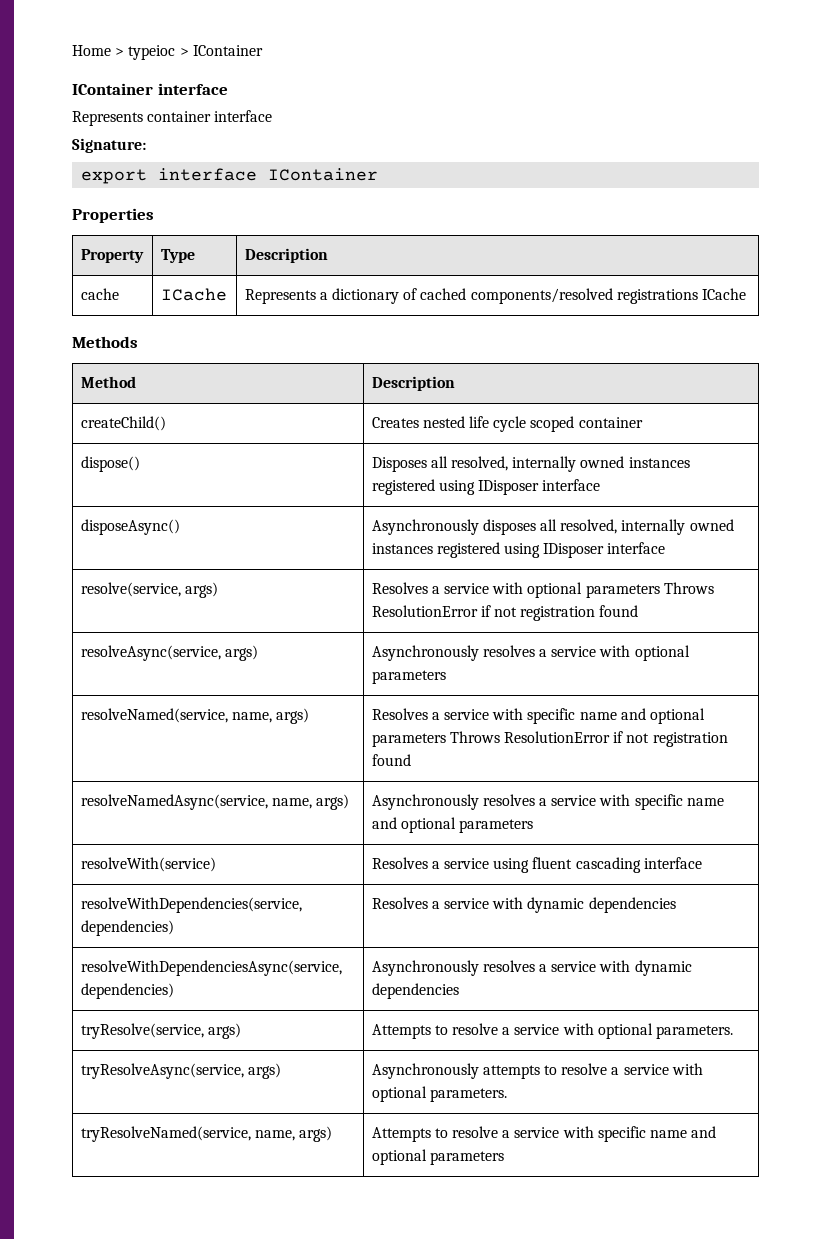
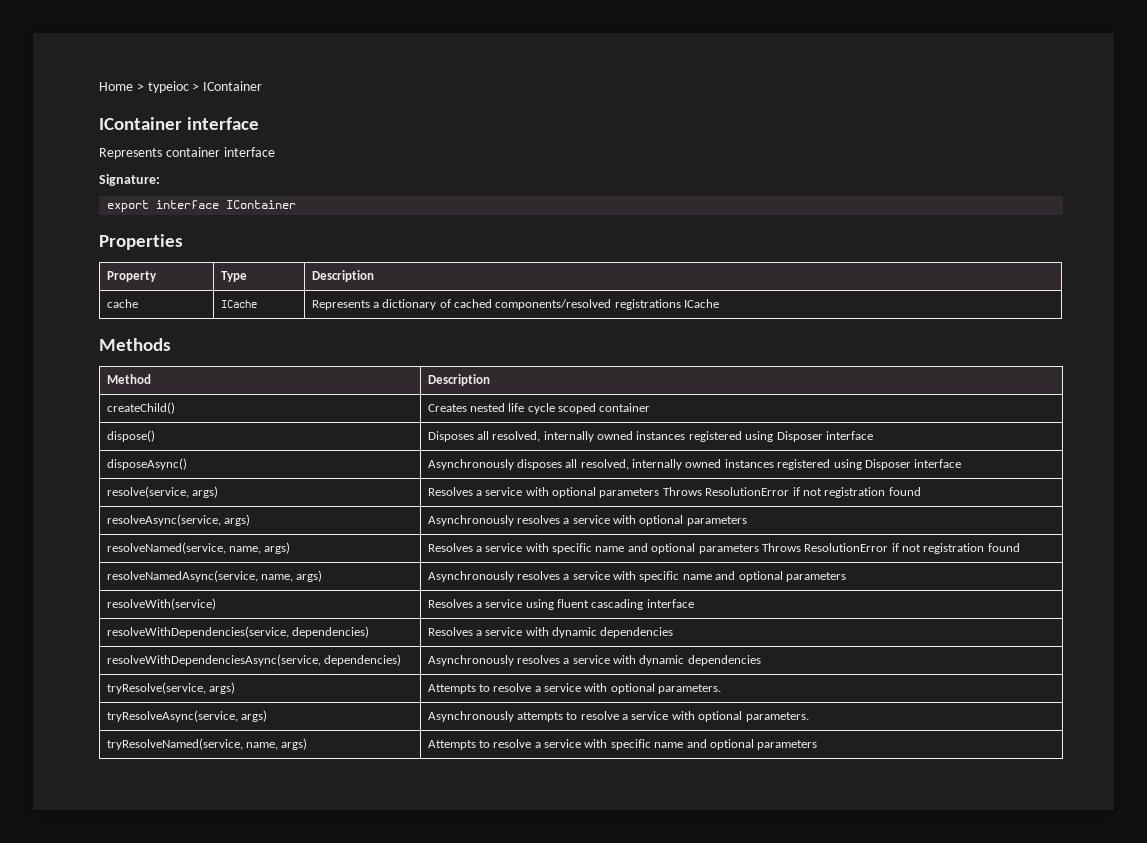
[478,480,540,495] IDisposer -> [776,431,823,442] Disposer
[543,543,605,558] IDisposer -> [864,459,911,470] Disposer

